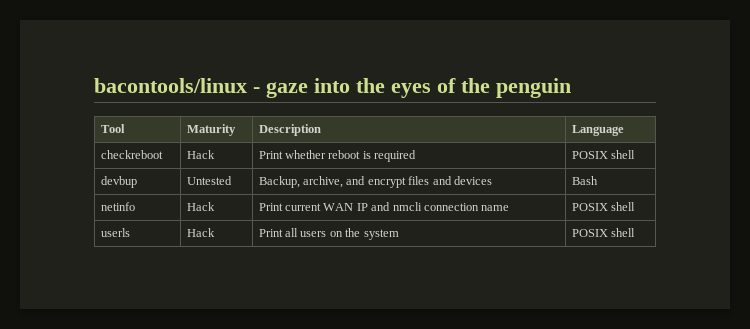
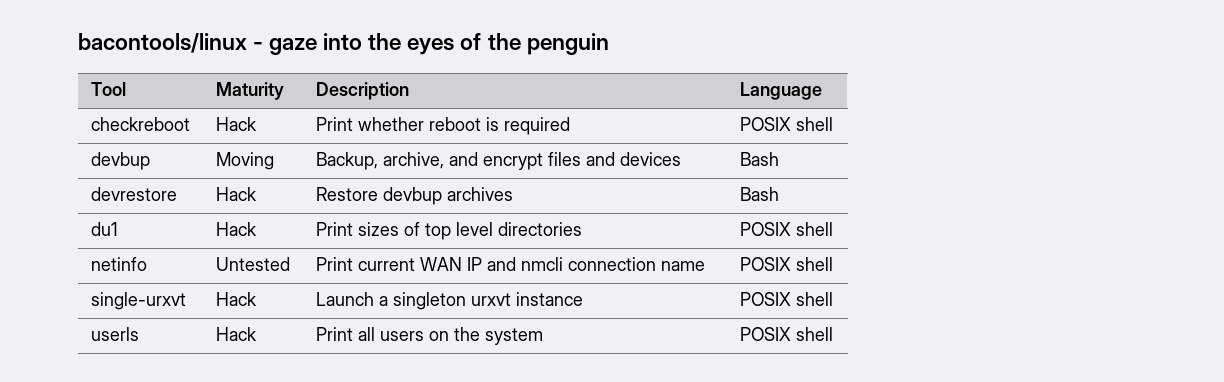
[186,176,232,185] Untested -> [215,152,274,170] Moving
(598, 180) none -> [90,187,177,201] [215,187,257,201] [315,187,513,205] [739,187,779,201] [90,222,118,236] [215,222,257,236] [315,222,582,240] [739,222,833,236] // devrestore | Hack | Restore devbup archives | Bash // du1 | Hack | Print sizes of top level directories | POSIX shell
[186,202,215,211] Hack -> [215,257,290,271] Untested
(636, 206) none -> [90,292,186,310] [215,292,257,306] [315,292,583,310] [739,292,833,306] // single-urxvt | Hack | Launch a singleton urxvt instance | POSIX shell

